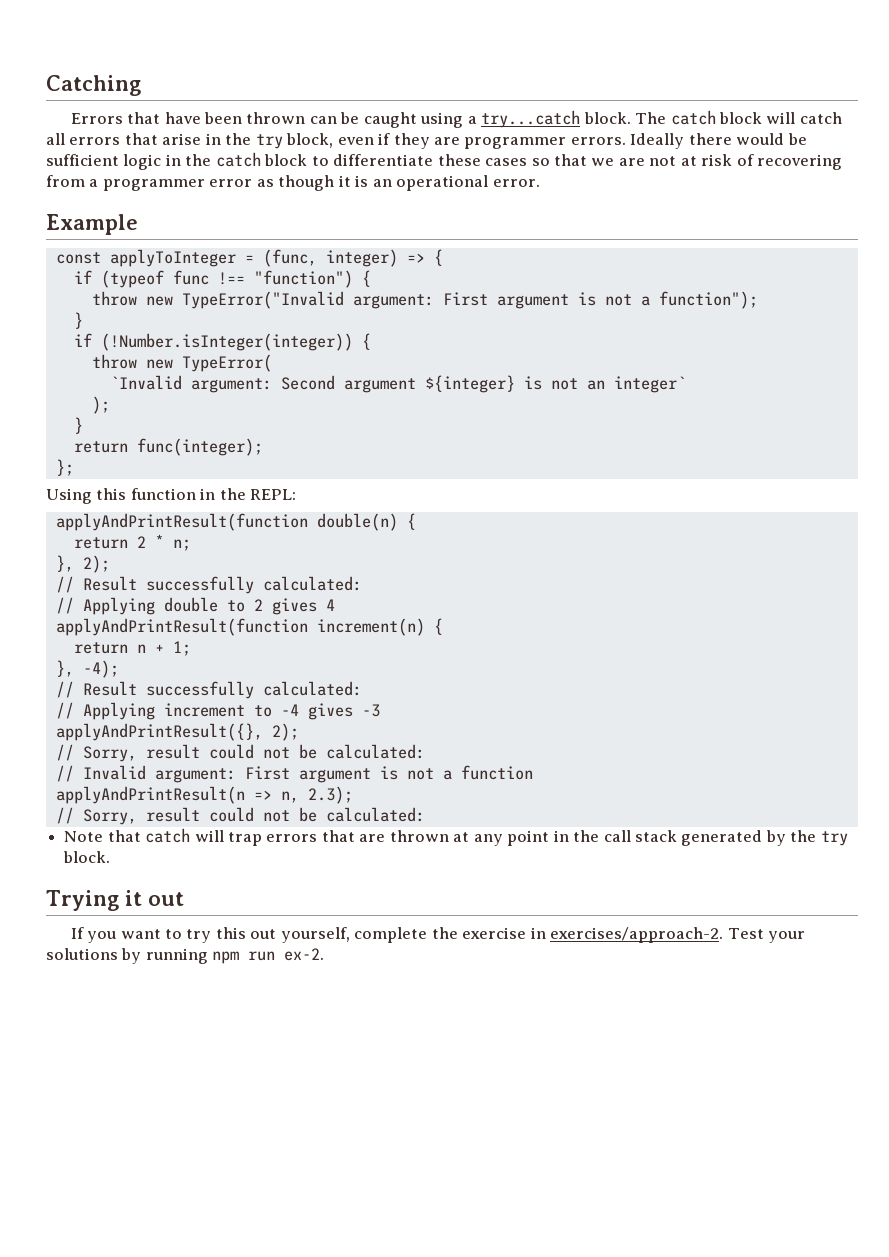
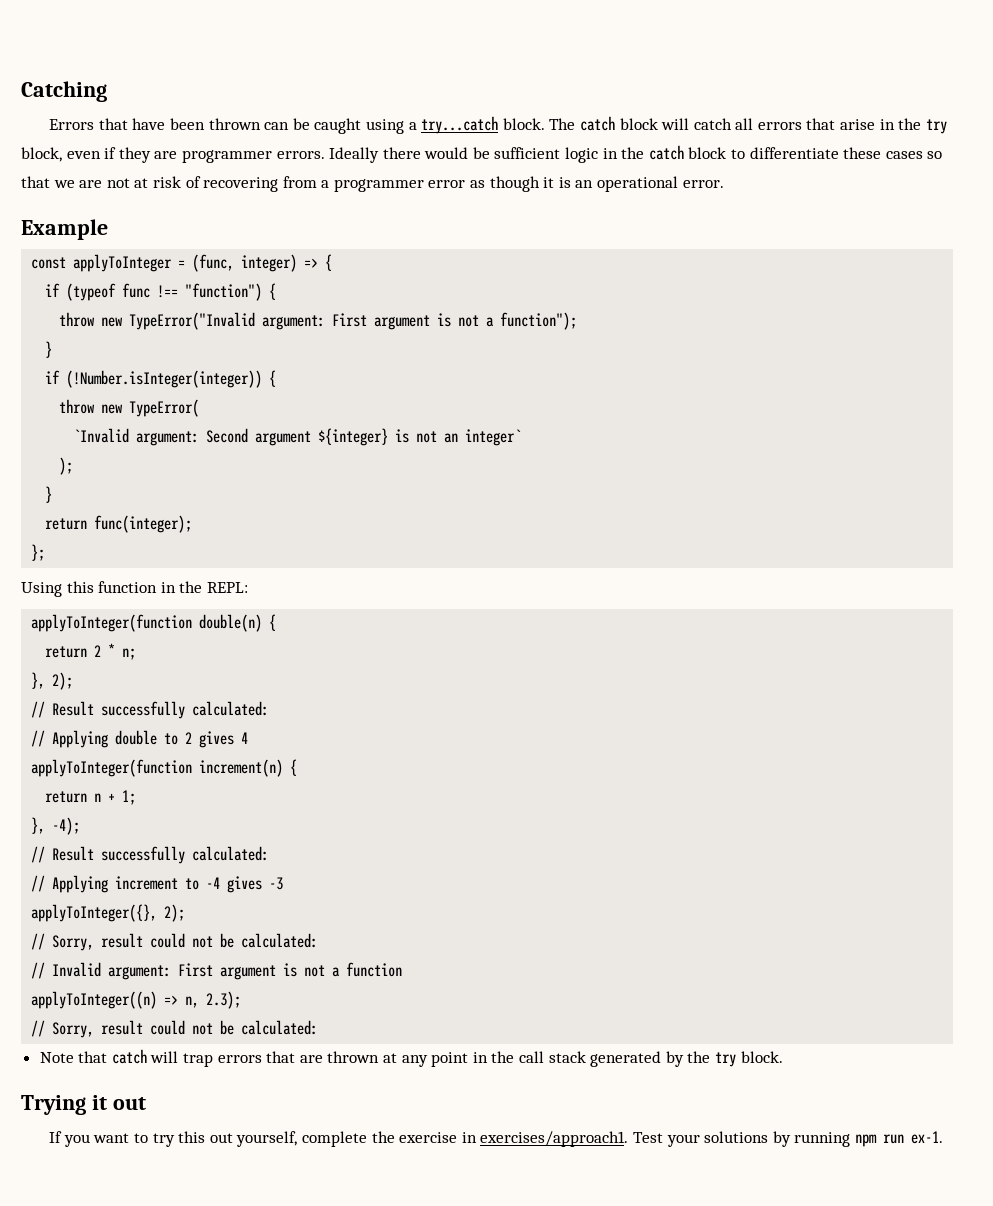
[55,513,308,531] applyAndPrintResult(function -> [31,614,193,632] applyToInteger(function
[55,618,308,636] applyAndPrintResult(function -> [31,759,193,777] applyToInteger(function
[55,723,263,741] applyAndPrintResult({}, -> [31,904,158,922] applyToInteger({},
[55,786,245,804] applyAndPrintResult(n -> [31,991,158,1009] applyToInteger((n)
[550,927,724,943] exercises/approach-2. -> [480,1131,629,1147] exercises/approach1.
[284,948,325,961] ex-2. -> [910,1131,943,1144] ex-1.

